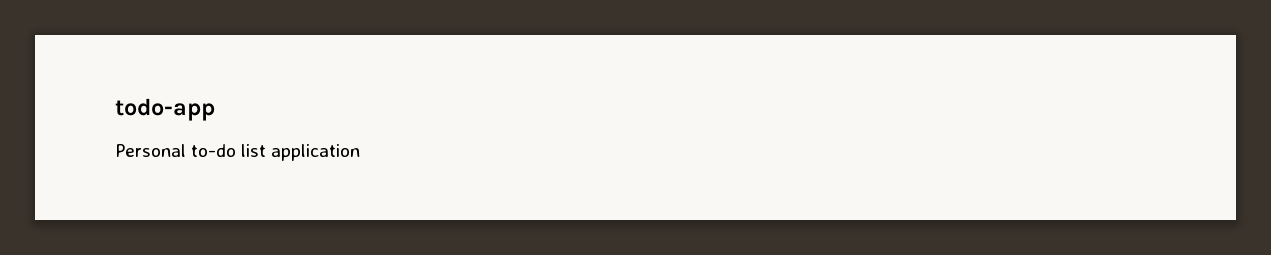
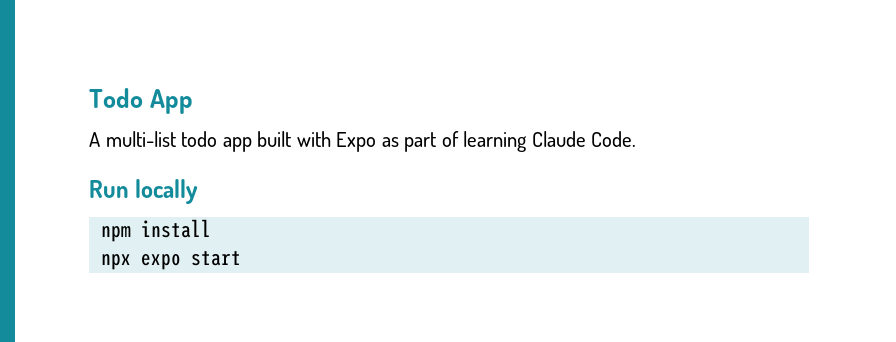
[115,98,215,121] [115,144,361,161] todo-app // Personal to-do list application -> [89,88,193,114] [89,131,637,152] [89,179,199,204] [101,219,212,242] [101,251,242,270] Todo App // A multi-list todo app built with Expo as part of learning Claude Code. // Run locally // npm install // npx expo start

